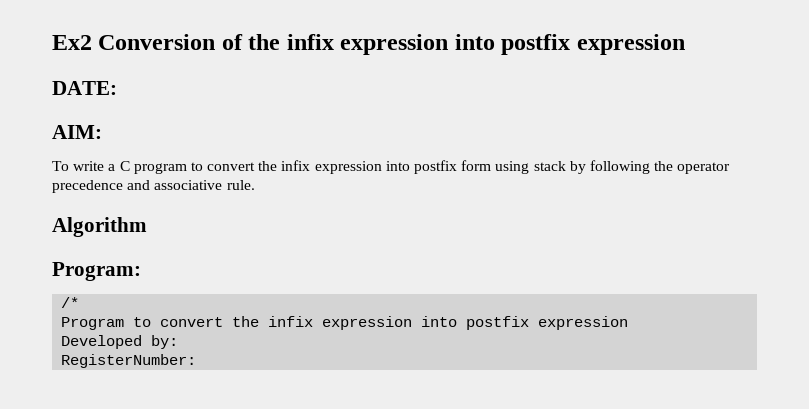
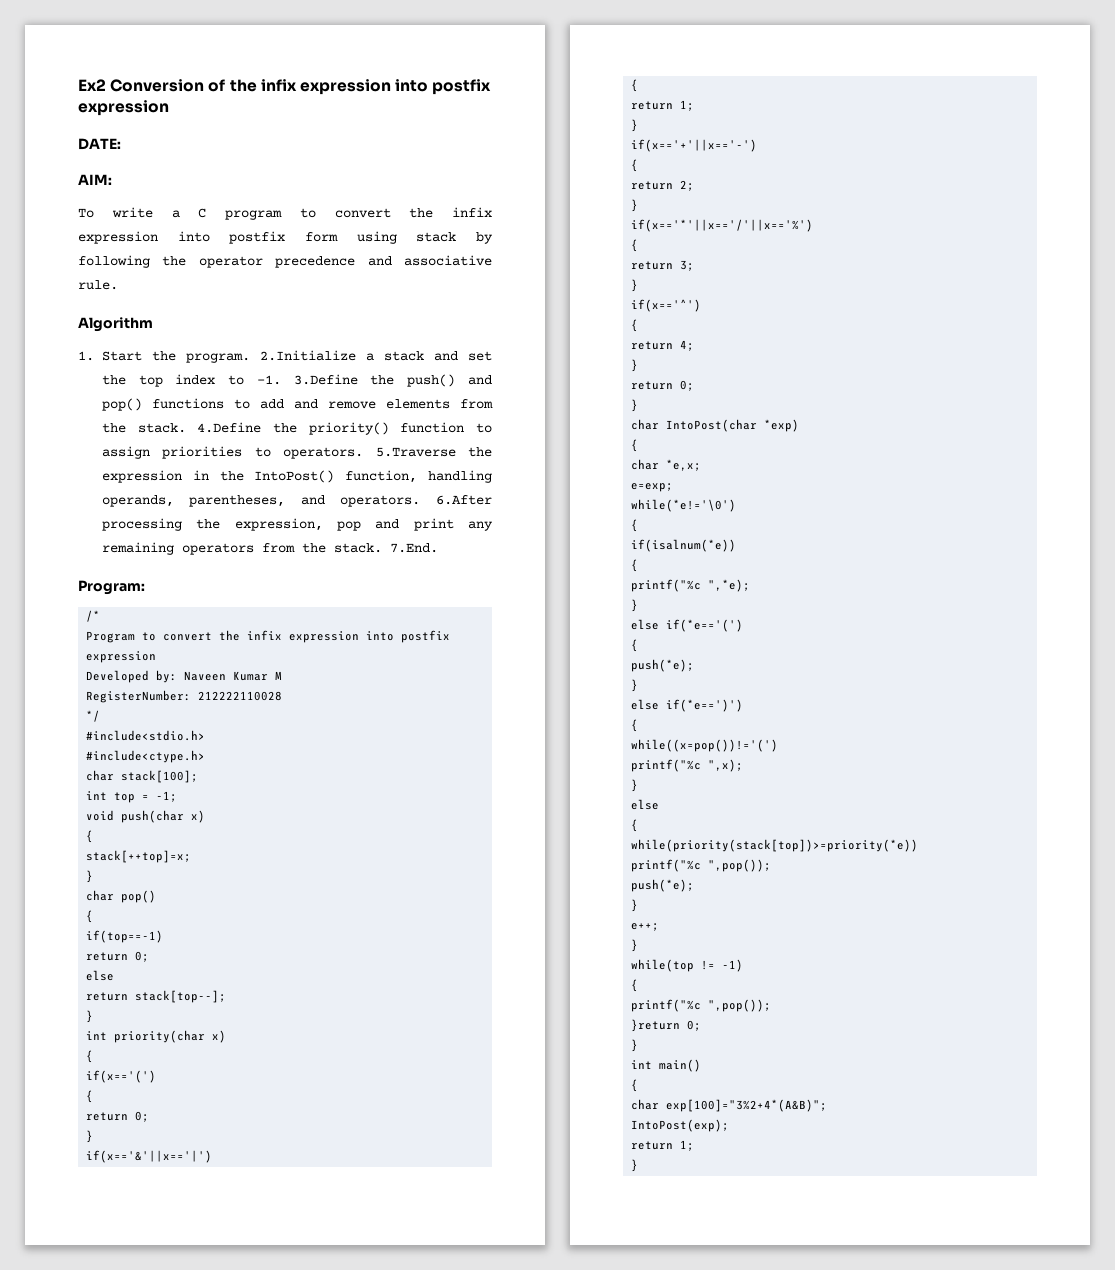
(147, 227) none -> [78,350,493,363] [101,374,492,387] [101,398,494,411] [101,422,492,435] [101,446,493,459] [101,470,492,483] [101,495,492,507] [101,518,493,531] [101,542,438,555] // 1. Start the program. 2.Initialize a stack and set the top index to -1. 3.Define the push() and pop() functions to add and remove elements from the stack. 4.Define the priority() function to assign priorities to operators. 5.Traverse the expression in the IntoPost() function, handling operands, parentheses, and operators. 6.After processing the expression, pop and print any remaining operators from the stack. 7.End.
[61,354,197,368] // RegisterNumber: -> [184,671,283,681] [86,690,283,703] [86,710,101,722] [86,730,206,741] [86,750,206,763] [86,770,199,783] [86,791,178,803] [86,810,206,823] [86,830,94,843] [86,850,192,863] [86,870,94,883] [86,890,157,903] [86,910,94,923] [86,930,164,943] [86,951,150,962] [86,970,115,981] [86,990,227,1003] [86,1010,94,1023] [86,1030,227,1043] [86,1050,94,1063] [86,1070,157,1083] [86,1090,94,1103] [86,1111,150,1122] [86,1130,94,1143] [86,1150,213,1163] [631,79,639,92] [631,100,695,111] [631,119,639,132] [631,139,758,152] [631,159,639,172] [631,180,695,191] [631,199,639,212] [631,219,814,232] [631,239,639,252] [631,260,695,271] [631,279,639,292] [631,299,702,312] [631,319,639,332] [631,340,695,351] [631,359,639,372] [631,380,695,391] [631,399,639,412] [631,419,800,432] [631,439,639,452] [631,459,702,471] [631,483,674,492] [631,499,737,512] [631,519,639,532] [631,539,737,552] [631,559,639,572] [631,579,751,592] [631,599,639,612] [631,619,744,632] [631,639,639,652] [631,659,695,672] [631,679,639,692] [631,699,744,712] [631,719,639,732] [631,739,779,752] [631,759,744,772] [631,779,639,792] [631,799,660,810] [631,819,639,832] [631,839,919,852] [631,859,772,872] [631,879,695,892] [631,899,639,912] [631,923,660,931] [631,939,639,952] [631,959,744,972] [631,979,639,992] [631,999,772,1012] [631,1019,702,1032] [631,1039,639,1052] [631,1059,702,1072] [631,1079,639,1092] [631,1099,828,1112] [631,1119,730,1132] [631,1140,695,1151] [631,1159,639,1172] Naveen Kumar M // RegisterNumber: 212222110028 // */ // #include<stdio.h> // #include<ctype.h> // char stack[100]; // int top = -1; // void push(char x) // { // stack[++top]=x; // } // char pop() // { // if(top==-1) // return 0; // else // return stack[top--]; // } // int priority(char x) // { // if(x=='(') // { // return 0; // } // if(x=='&'||x=='|') // { // return 1; // } // if(x=='+'||x=='-') // { // return 2; // } // if(x=='*'||x=='/'||x=='%') // { // return 3; // } // if(x=='^') // { // return 4; // } // return 0; // } // char IntoPost(char *exp) // { // char *e,x; // e=exp; // while(*e!='\0') // { // if(isalnum(*e)) // { // printf("%c ",*e); // } // else if(*e=='(') // { // push(*e); // } // else if(*e==')') // { // while((x=pop())!='(') // printf("%c ",x); // } // else // { // while(priority(stack[top])>=priority(*e)) // printf("%c ",pop()); // push(*e); // } // e++; // } // while(top != -1) // { // printf("%c ",pop()); // }return 0; // } // int main() // { // char exp[100]="3%2+4*(A&B)"; // IntoPost(exp); // return 1; // }

